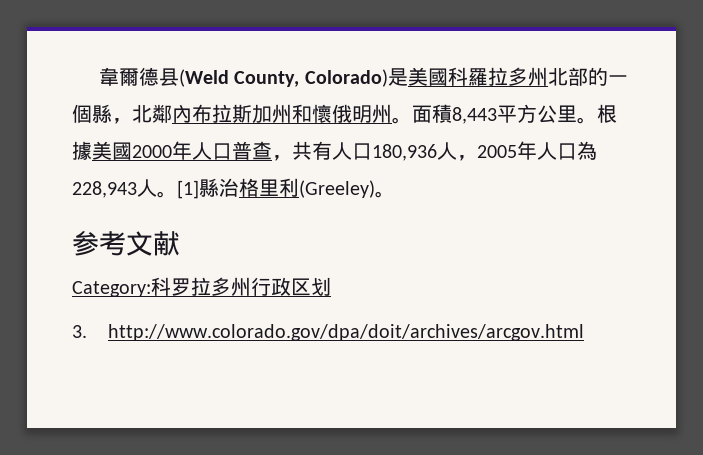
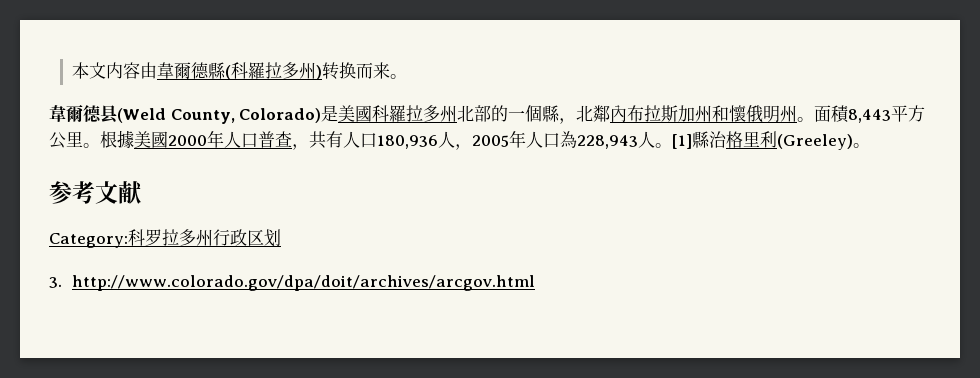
(98, 76) none -> [72,62,408,80] 本文内容由韋爾德縣(科羅拉多州)转换而来。 //

